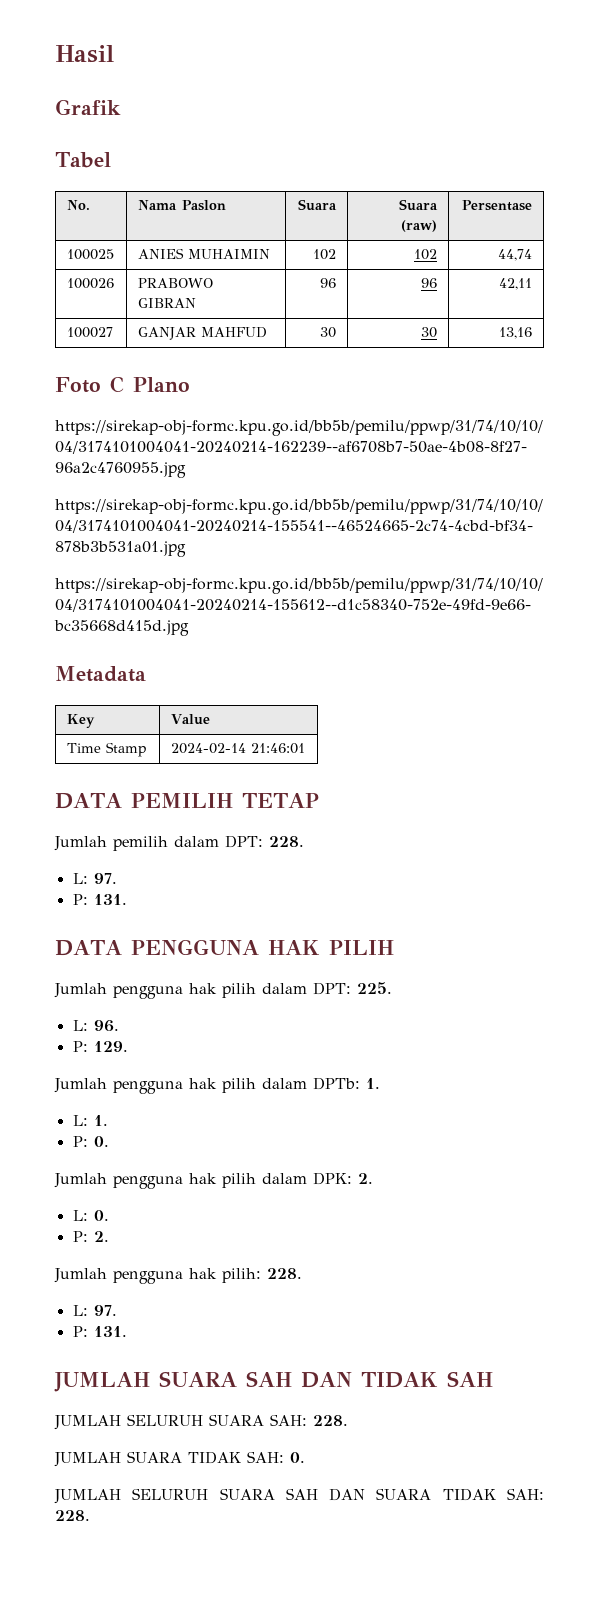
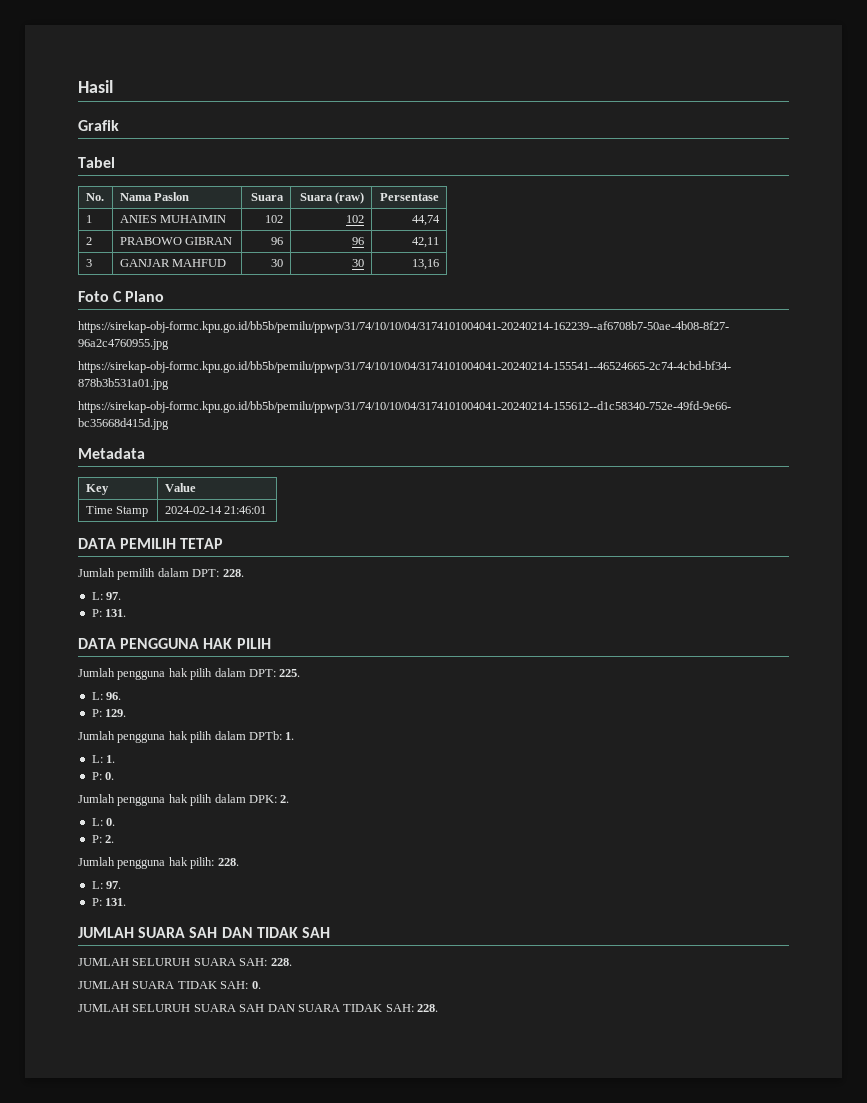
[66,249,114,260] 100025 -> [85,215,92,223] 1
[66,278,114,289] 100026 -> [85,237,92,245] 2
[66,327,113,338] 100027 -> [85,259,92,267] 3

